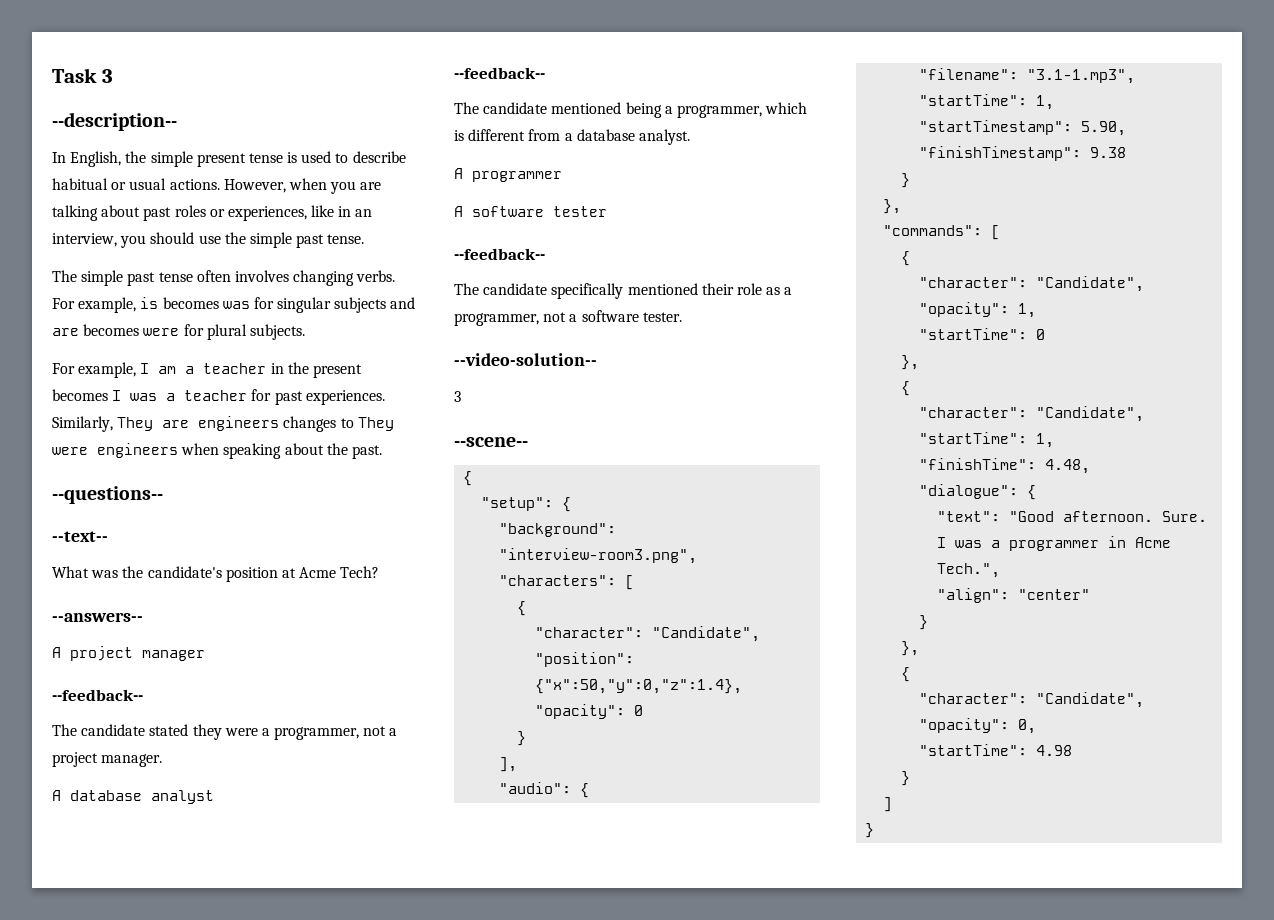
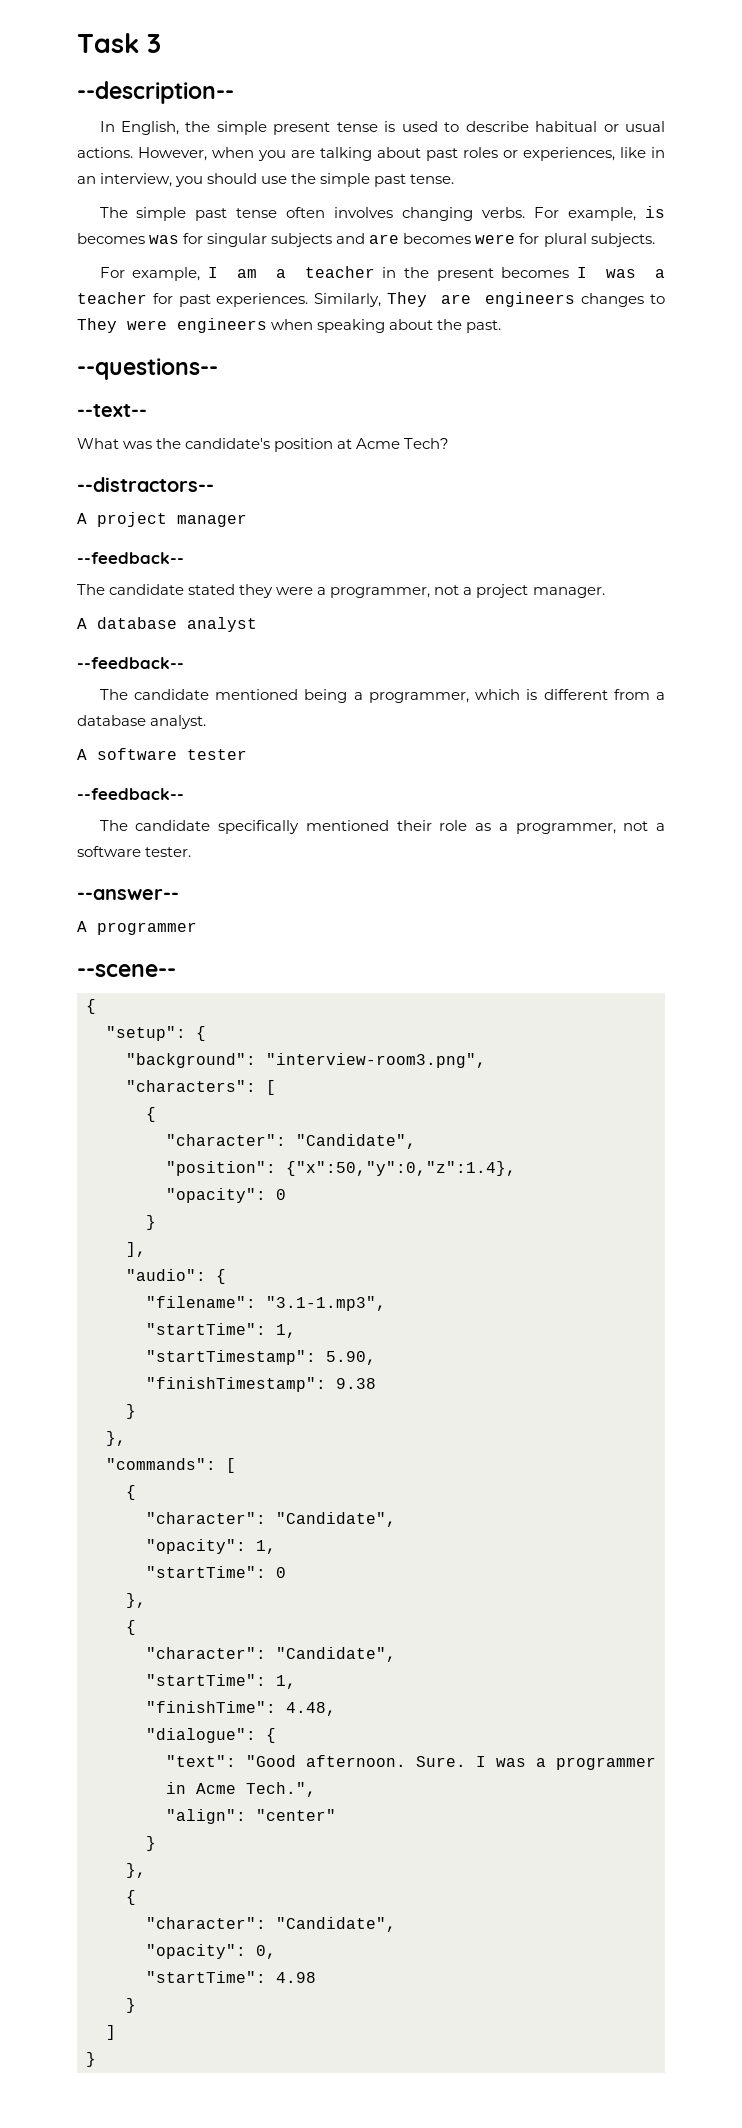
[52,612,143,622] --answers-- -> [77,477,214,492] --distractors--
[454,168,562,182] // A programmer -> (207, 722) none
[454,353,597,366] [454,391,461,402] --video-solution-- // 3 -> [77,889,179,900] [77,921,197,935] --answer-- // A programmer

